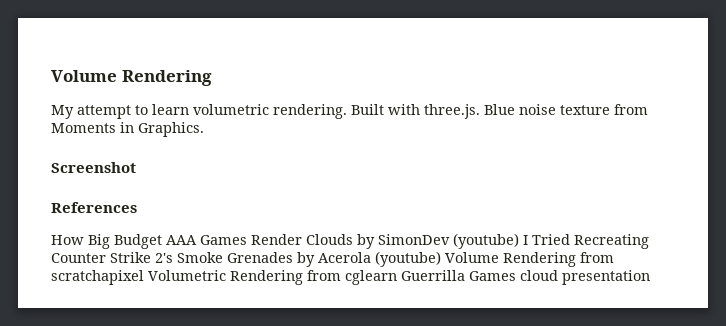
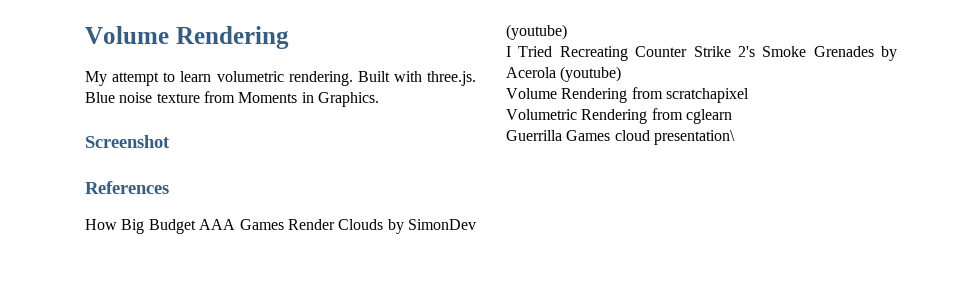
(519, 241) none -> (567, 32) //
(441, 259) none -> (622, 74) //
(144, 277) none -> (749, 95) //
(397, 277) none -> (732, 116) //
[562,270,650,285] presentation -> [653,130,735,145] presentation\

